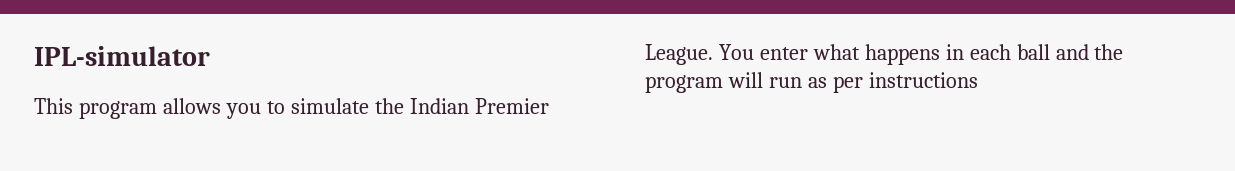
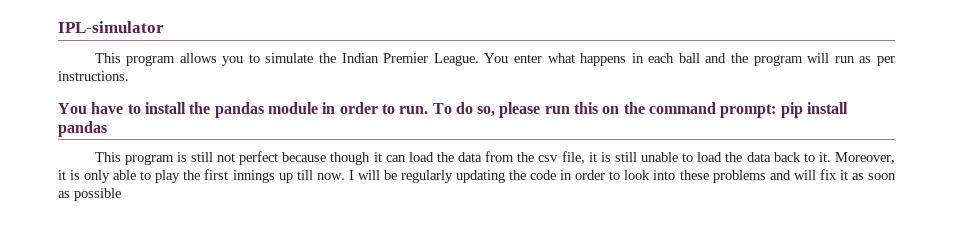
[868,72,978,88] instructions -> [58,71,129,81] [58,102,849,118] [58,121,107,137] [94,151,895,165] [58,169,897,183] [58,188,121,201] instructions. // You have to install the pandas module in order to run. To do so, please run this on the command prompt: pip install pandas // This program is still not perfect because though it can load the data from the csv file, it is still unable to load the data back to it. Moreover, it is only able to play the first innings up till now. I will be regularly updating the code in order to look into these problems and will fix it as soon as possible

